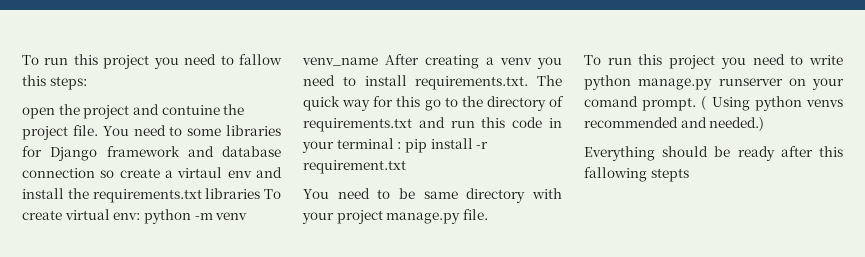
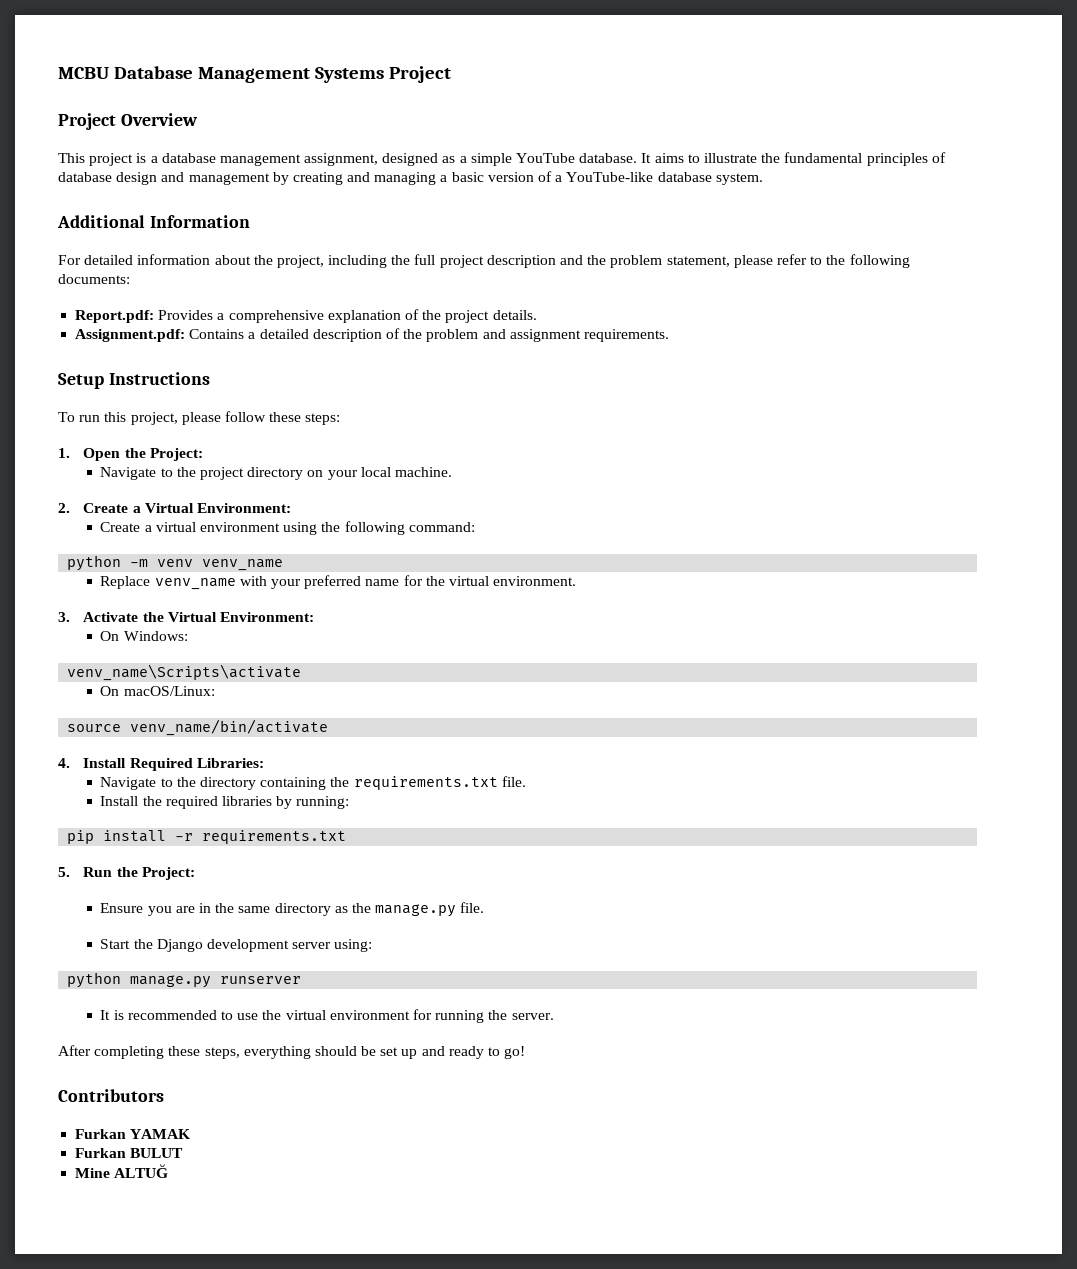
[22,54,282,69] [22,75,87,90] [22,104,245,119] [22,125,281,140] [22,146,281,161] [22,167,282,178] [22,188,281,203] [22,209,248,224] [302,54,562,69] [303,75,562,90] [303,96,564,111] [303,117,562,132] [302,138,489,153] [303,160,406,174] [303,188,562,203] [302,209,488,224] [584,54,843,69] [584,75,844,90] [584,96,843,111] [584,117,765,131] [584,146,843,161] [584,167,689,182] To run this project you need to fallow this steps: // open the project and contuine the project file. You need to some libraries for Django framework and database connection so create a virtaul env and install the requirements.txt libraries To create virtual env: python -m venv venv_name After creating a venv you need to install requirements.txt. The quick way for this go to the directory of requirements.txt and run this code in your terminal : pip install -r requirement.txt // You need to be same directory with your project manage.py file. // To run this project you need to write python manage.py runserver on your comand prompt. ( Using python venvs recommended and needed.) // Everything should be ready after this fallowing stepts -> [58,66,451,83] [58,113,198,130] [58,152,946,166] [58,171,763,185] [57,215,250,228] [58,254,910,268] [58,274,130,284] [75,309,537,323] [75,328,669,342] [58,372,210,389] [58,411,341,425] [58,448,203,461] [100,467,452,480] [58,503,291,513] [100,521,475,535] [67,555,284,571] [100,575,577,590] [58,612,314,622] [100,631,188,641] [67,664,302,681] [100,686,215,696] [67,719,329,736] [58,758,264,771] [100,776,526,790] [100,796,350,809] [67,830,347,844] [58,867,195,880] [100,902,485,917] [100,939,373,952] [67,972,302,988] [100,1009,554,1023] [58,1045,526,1059] [58,1089,164,1102] [75,1129,191,1139] [75,1148,184,1158] [75,1164,169,1178] MCBU Database Management Systems Project // Project Overview // This project is a database management assignment, designed as a simple YouTube database. It aims to illustrate the fundamental principles of database design and management by creating and managing a basic version of a YouTube-like database system. // Additional Information // For detailed information about the project, including the full project description and the problem statement, please refer to the following documents: // Report.pdf: Provides a comprehensive explanation of the project details. // Assignment.pdf: Contains a detailed description of the problem and assignment requirements. // Setup Instructions // To run this project, please follow these steps: // 1. Open the Project: // Navigate to the project directory on your local machine. // 2. Create a Virtual Environment: // Create a virtual environment using the following command: // python -m venv venv_name // Replace venv_name with your preferred name for the virtual environment. // 3. Activate the Virtual Environment: // On Windows: // venv_name\Scripts\activate // On macOS/Linux: // source venv_name/bin/activate // 4. Install Required Libraries: // Navigate to the directory containing the requirements.txt file. // Install the required libraries by running: // pip install -r requirements.txt // 5. Run the Project: // Ensure you are in the same directory as the manage.py file. // Start the Django development server using: // python manage.py runserver // It is recommended to use the virtual environment for running the server. // After completing these steps, everything should be set up and ready to go! // Contributors // Furkan YAMAK // Furkan BULUT // Mine ALTUĞ

